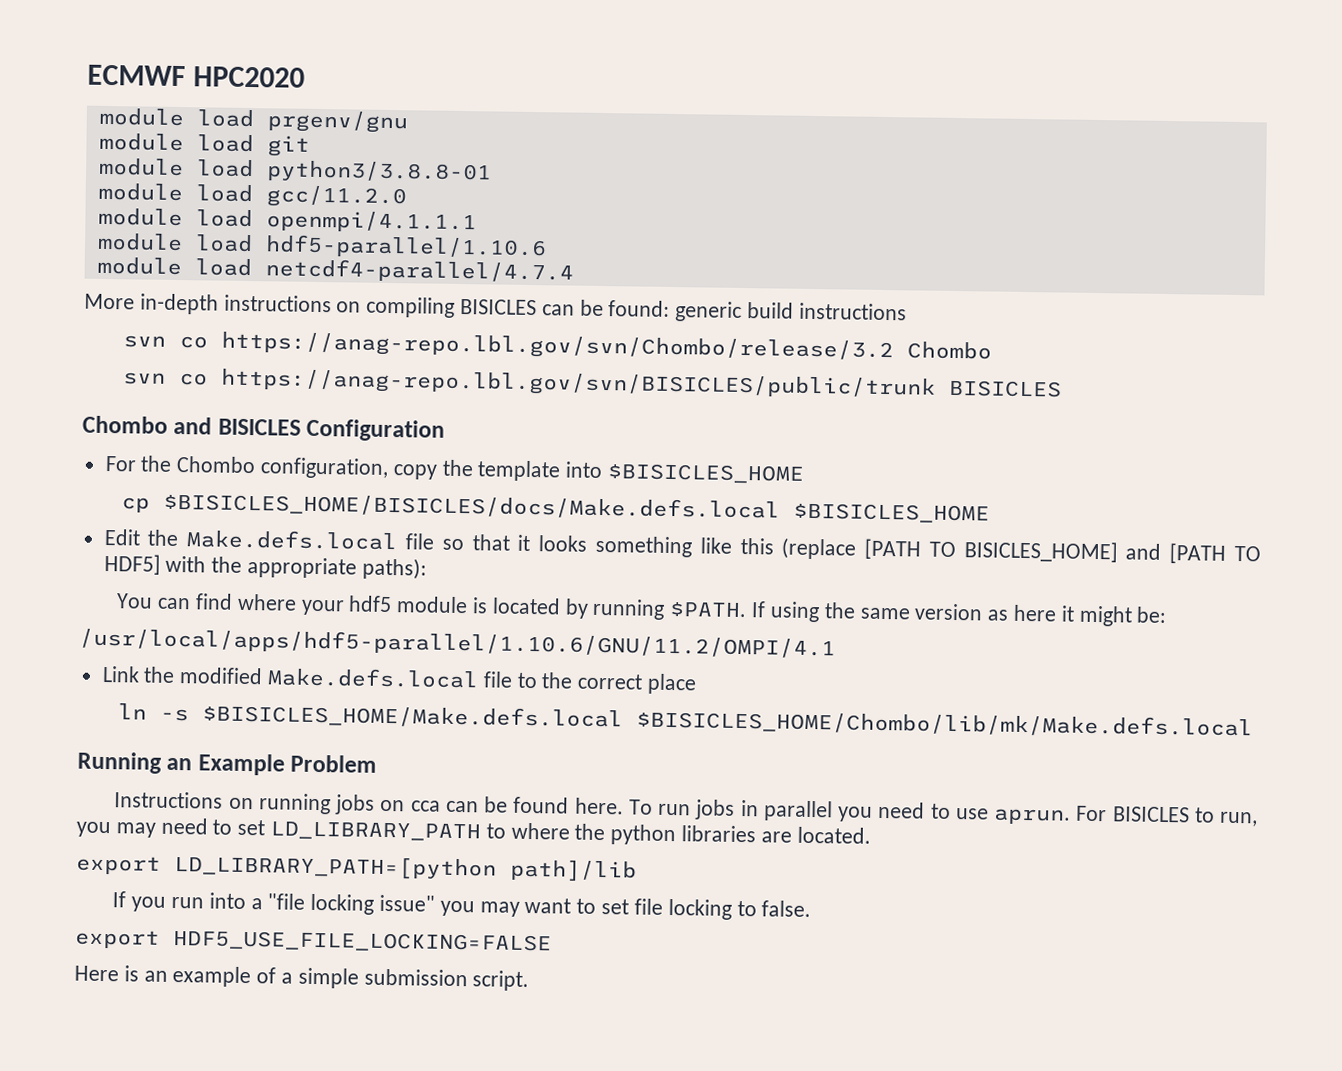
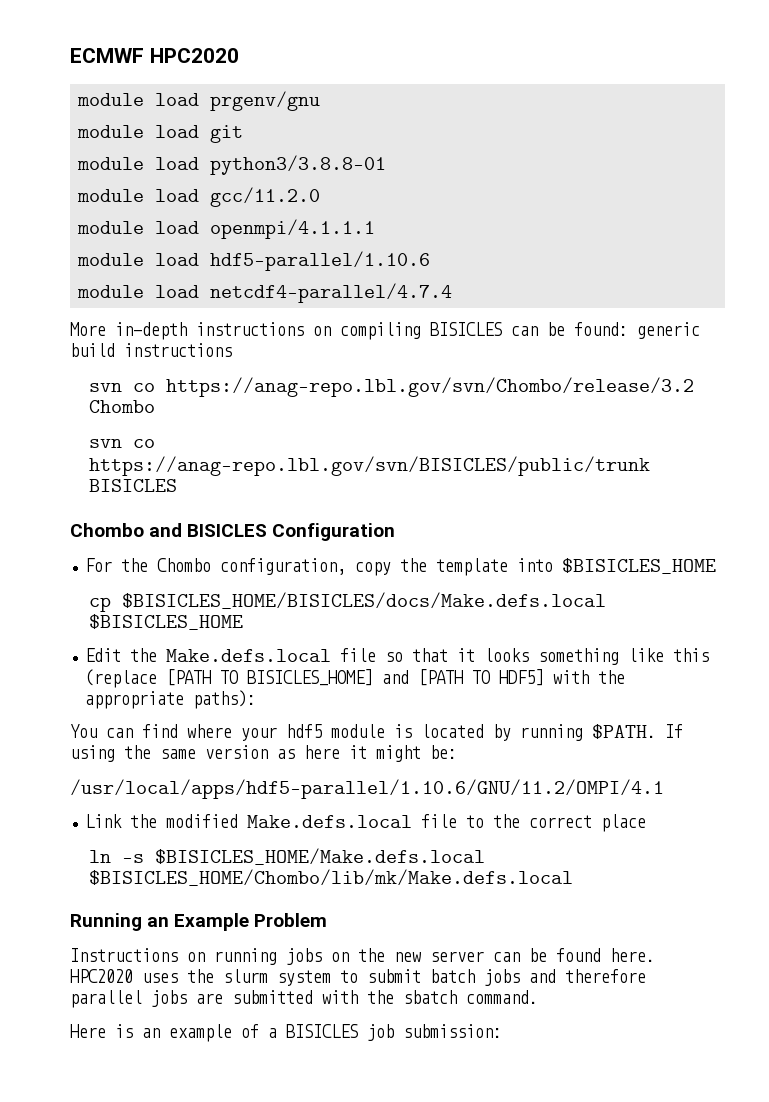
[410,800,441,812] cca -> [358,948,484,962] the new server
[628,799,1258,827] [76,817,871,846] [76,854,637,883] [112,891,812,920] [75,929,552,954] To run jobs in parallel you need to use aprun. For BISICLES to run, you may need to set LD_LIBRARY_PATH to where the python libraries are located. // export LD_LIBRARY_PATH=[python path]/lib // If you run into a "file locking issue" you may want to set file locking to false. // export HDF5_USE_FILE_LOCKING=FALSE -> [70,969,646,986] [70,990,538,1008] HPC2020 uses the slurm system to submit batch jobs and therefore parallel jobs are submitted with the sbatch command.
[297,967,530,992] simple submission script. -> [286,1024,502,1041] BISICLES job submission:

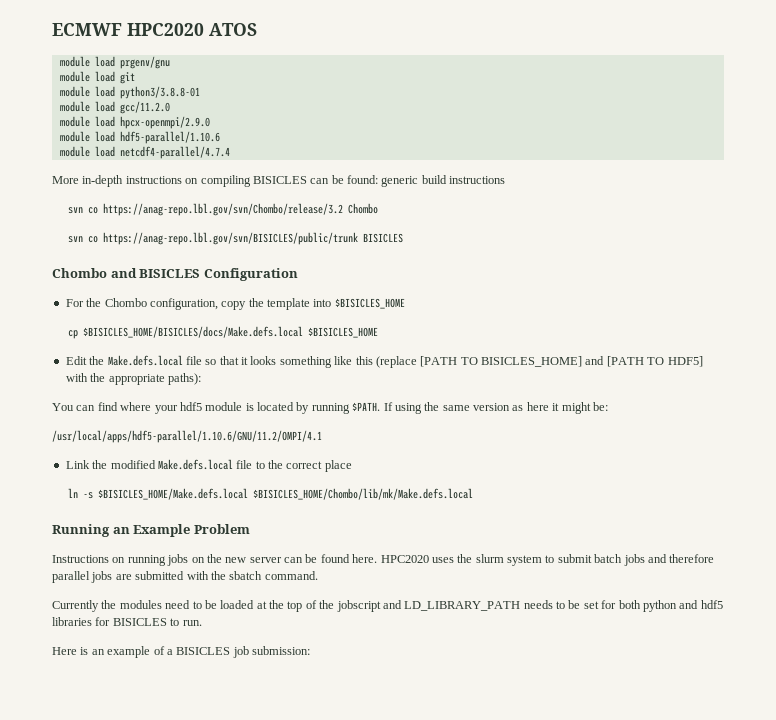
(239, 55) none -> [209,23,257,36] ATOS
[210,219,376,239] openmpi/4.1.1.1 -> [119,116,210,129] hpcx-openmpi/2.9.0
(538, 997) none -> [52,600,723,612] [52,617,202,626] // Currently the modules need to be loaded at the top of the jobscript and LD_LIBRARY_PATH needs to be set for both python and hdf5 libraries for BISICLES to run.

